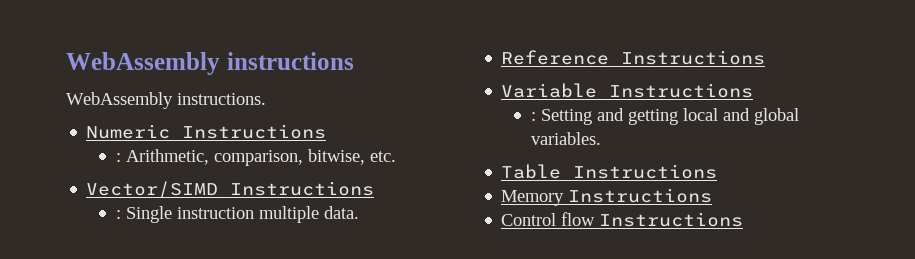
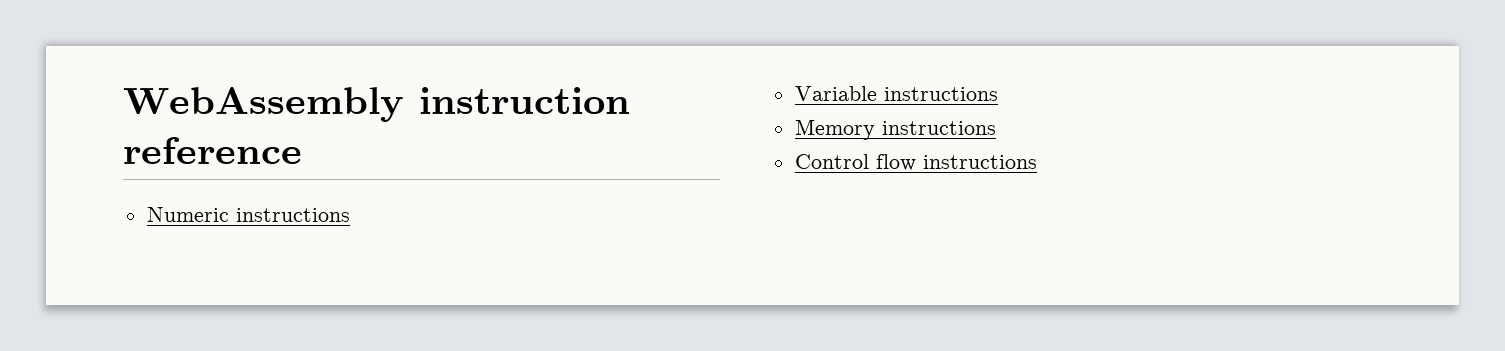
[66,52,354,75] [66,92,266,109] [86,124,327,139] [115,149,396,166] [86,181,375,198] [115,206,359,223] [501,50,766,65] [501,83,754,98] [530,108,799,125] [530,132,601,145] [501,164,718,179] WebAssembly instructions // WebAssembly instructions. // Numeric Instructions // : Arithmetic, comparison, bitwise, etc. // Vector/SIMD Instructions // : Single instruction multiple data. // Reference Instructions // Variable Instructions // : Setting and getting local and global variables. // Table Instructions -> [123,87,630,122] [123,137,302,164] [146,207,350,222] [794,86,998,101] WebAssembly instruction reference // Numeric instructions // Variable instructions
[568,188,713,203] Instructions -> [881,121,996,135] instructions
[599,212,744,227] Instructions -> [922,155,1037,169] instructions

